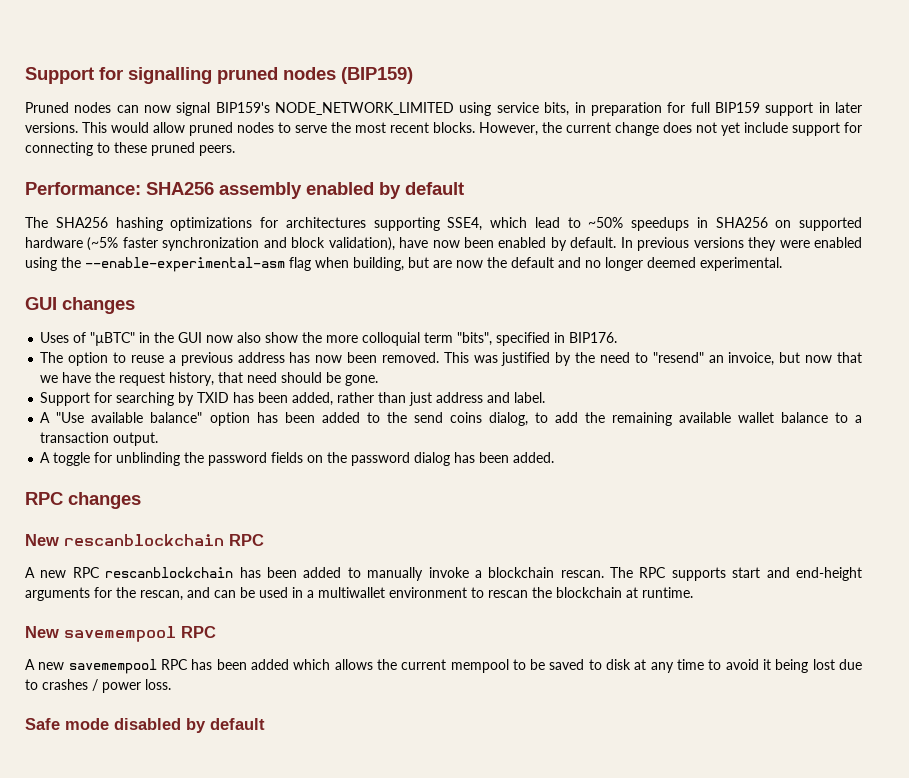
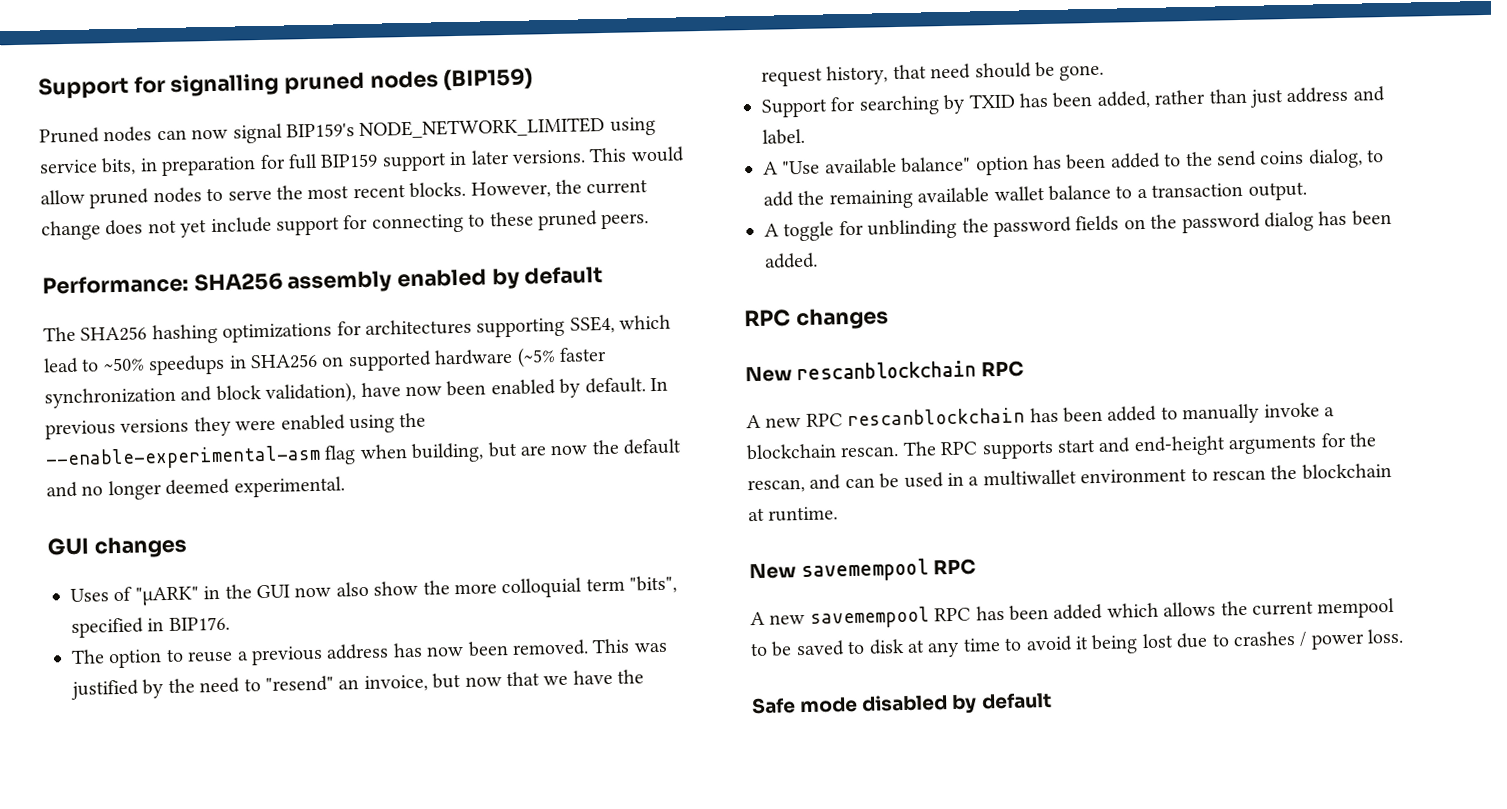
[90,332,136,346] "µBTC" -> [134,586,199,606] "µARK"

